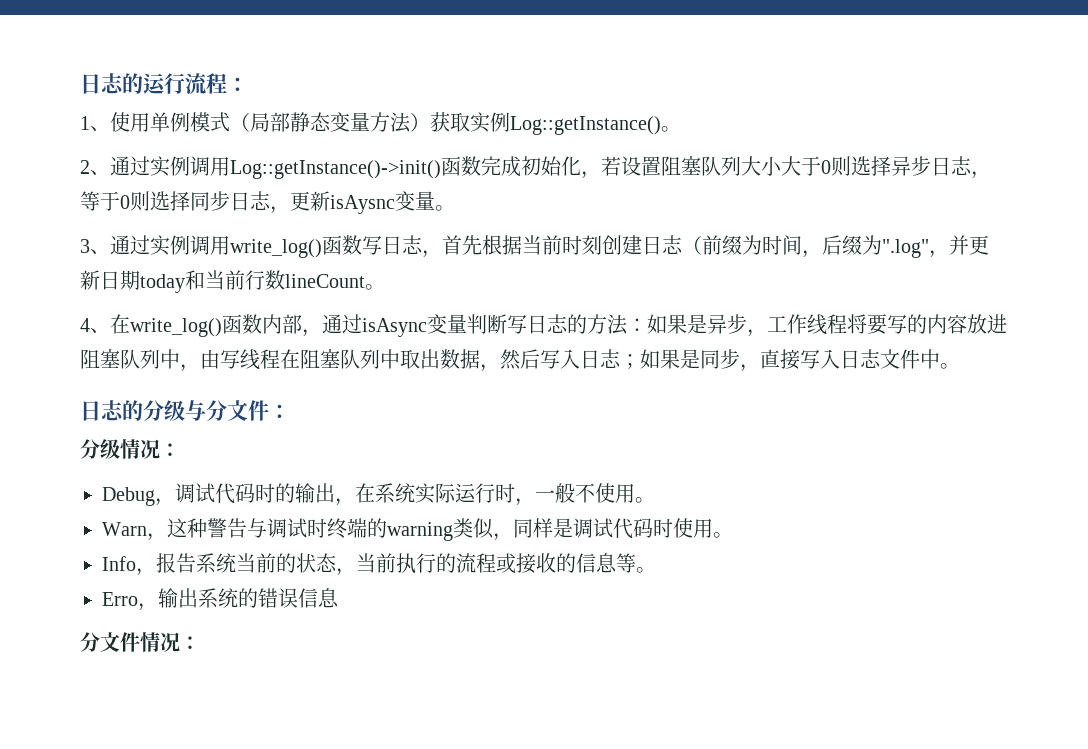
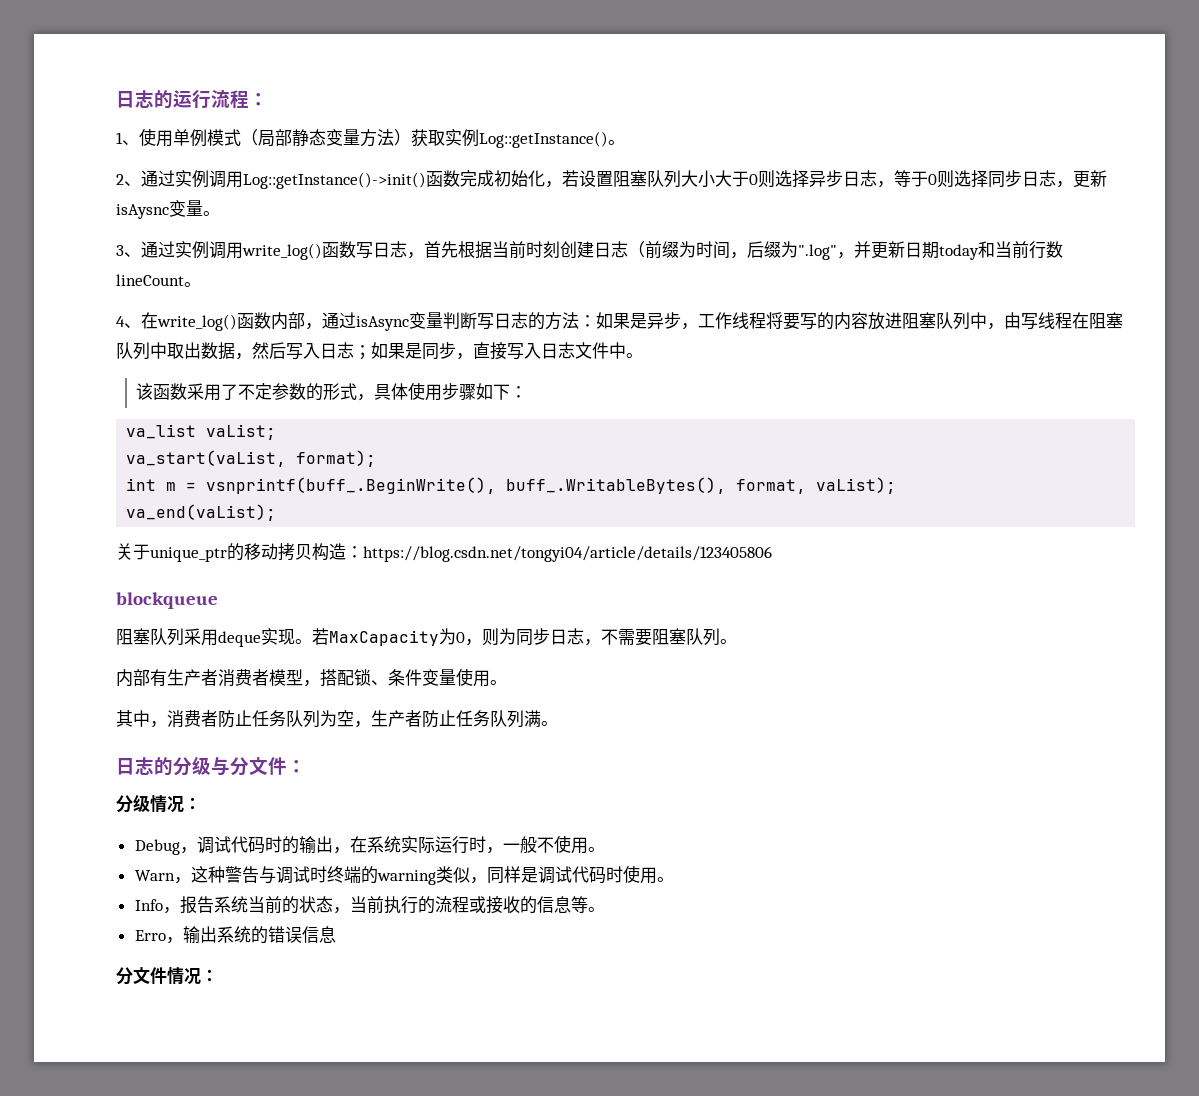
(960, 366) none -> [136,382,528,401] [126,424,277,440] [126,450,377,467] [126,477,897,494] [126,504,277,521] [116,543,772,562] [116,592,218,609] [116,628,737,647] [116,668,507,687] [116,710,558,728] // 该函数采用了不定参数的形式，具体使用步骤如下： // va_list vaList; // va_start(vaList, format); // int m = vsnprintf(buff_.BeginWrite(), buff_.WritableBytes(), format, vaList); // va_end(vaList); // 关于unique_ptr的移动拷贝构造：https://blog.csdn.net/tongyi04/article/details/123405806 // blockqueue // 阻塞队列采用deque实现。若MaxCapacity为0，则为同步日志，不需要阻塞队列。 // 内部有生产者消费者模型，搭配锁、条件变量使用。 // 其中，消费者防止任务队列为空，生产者防止任务队列满。

